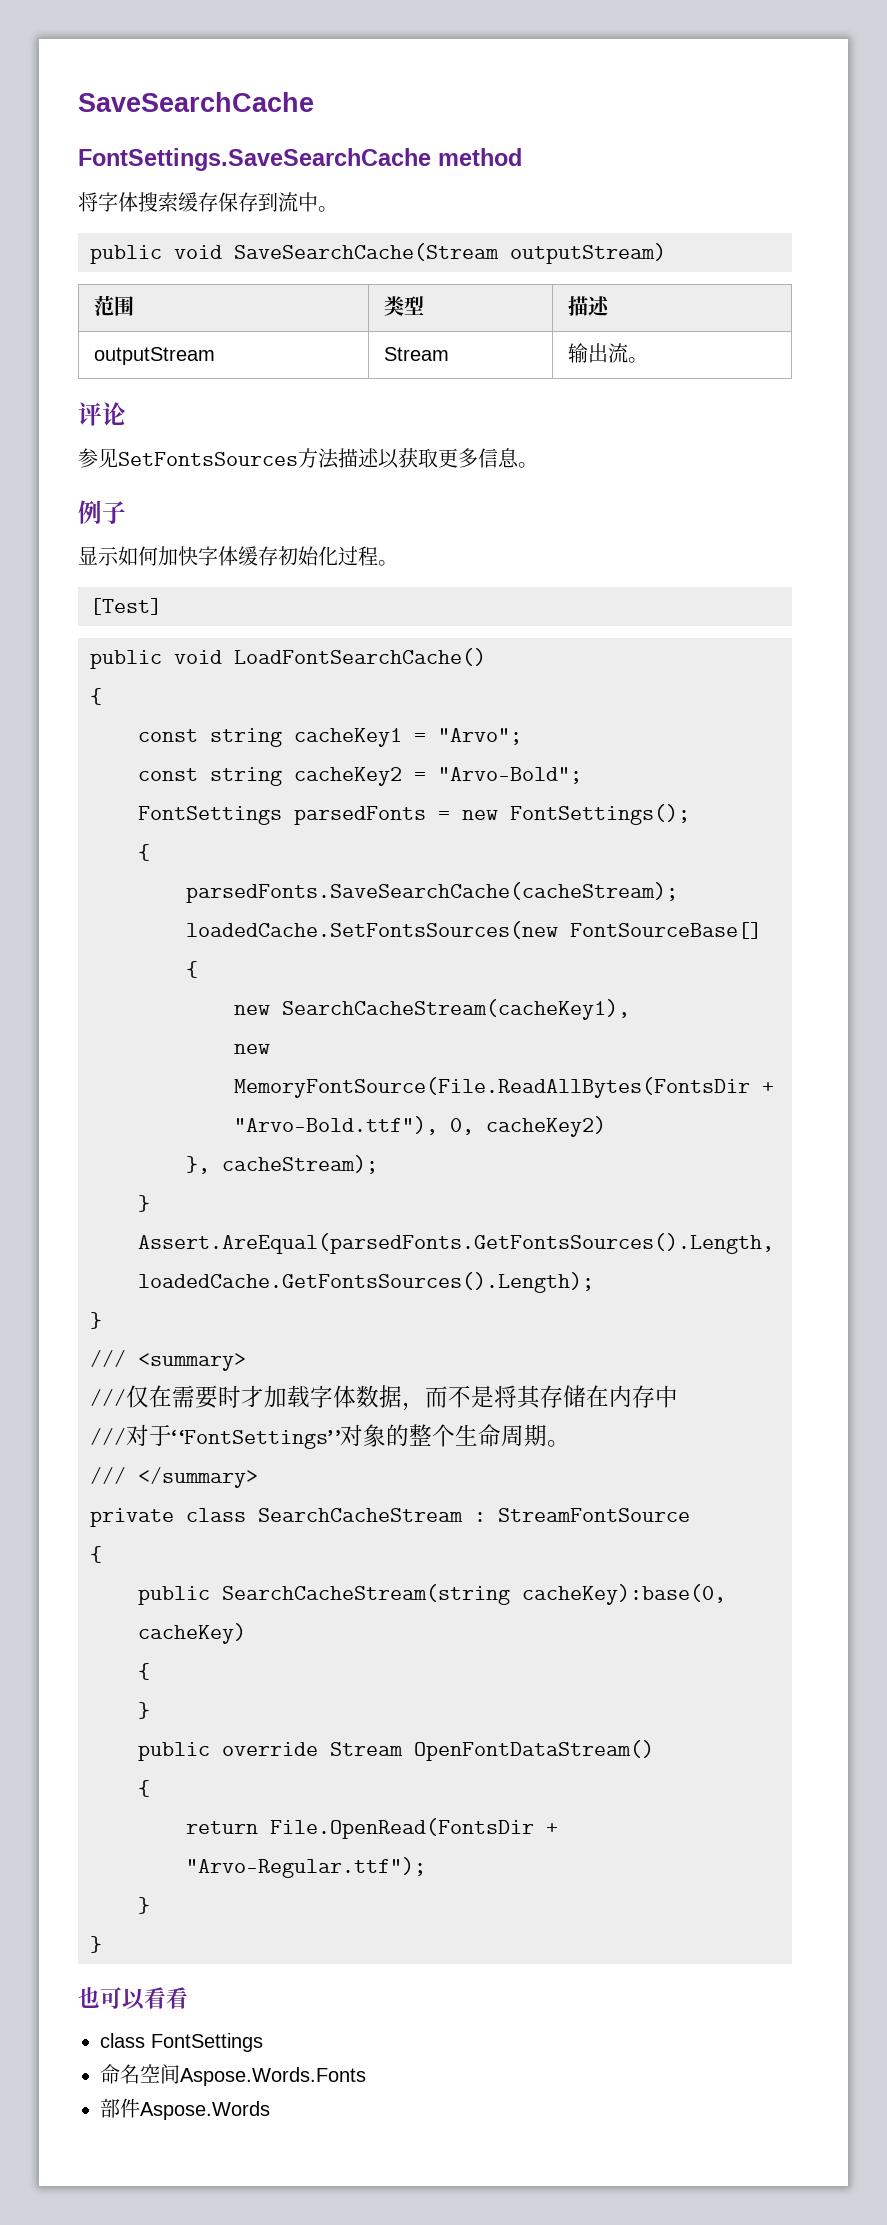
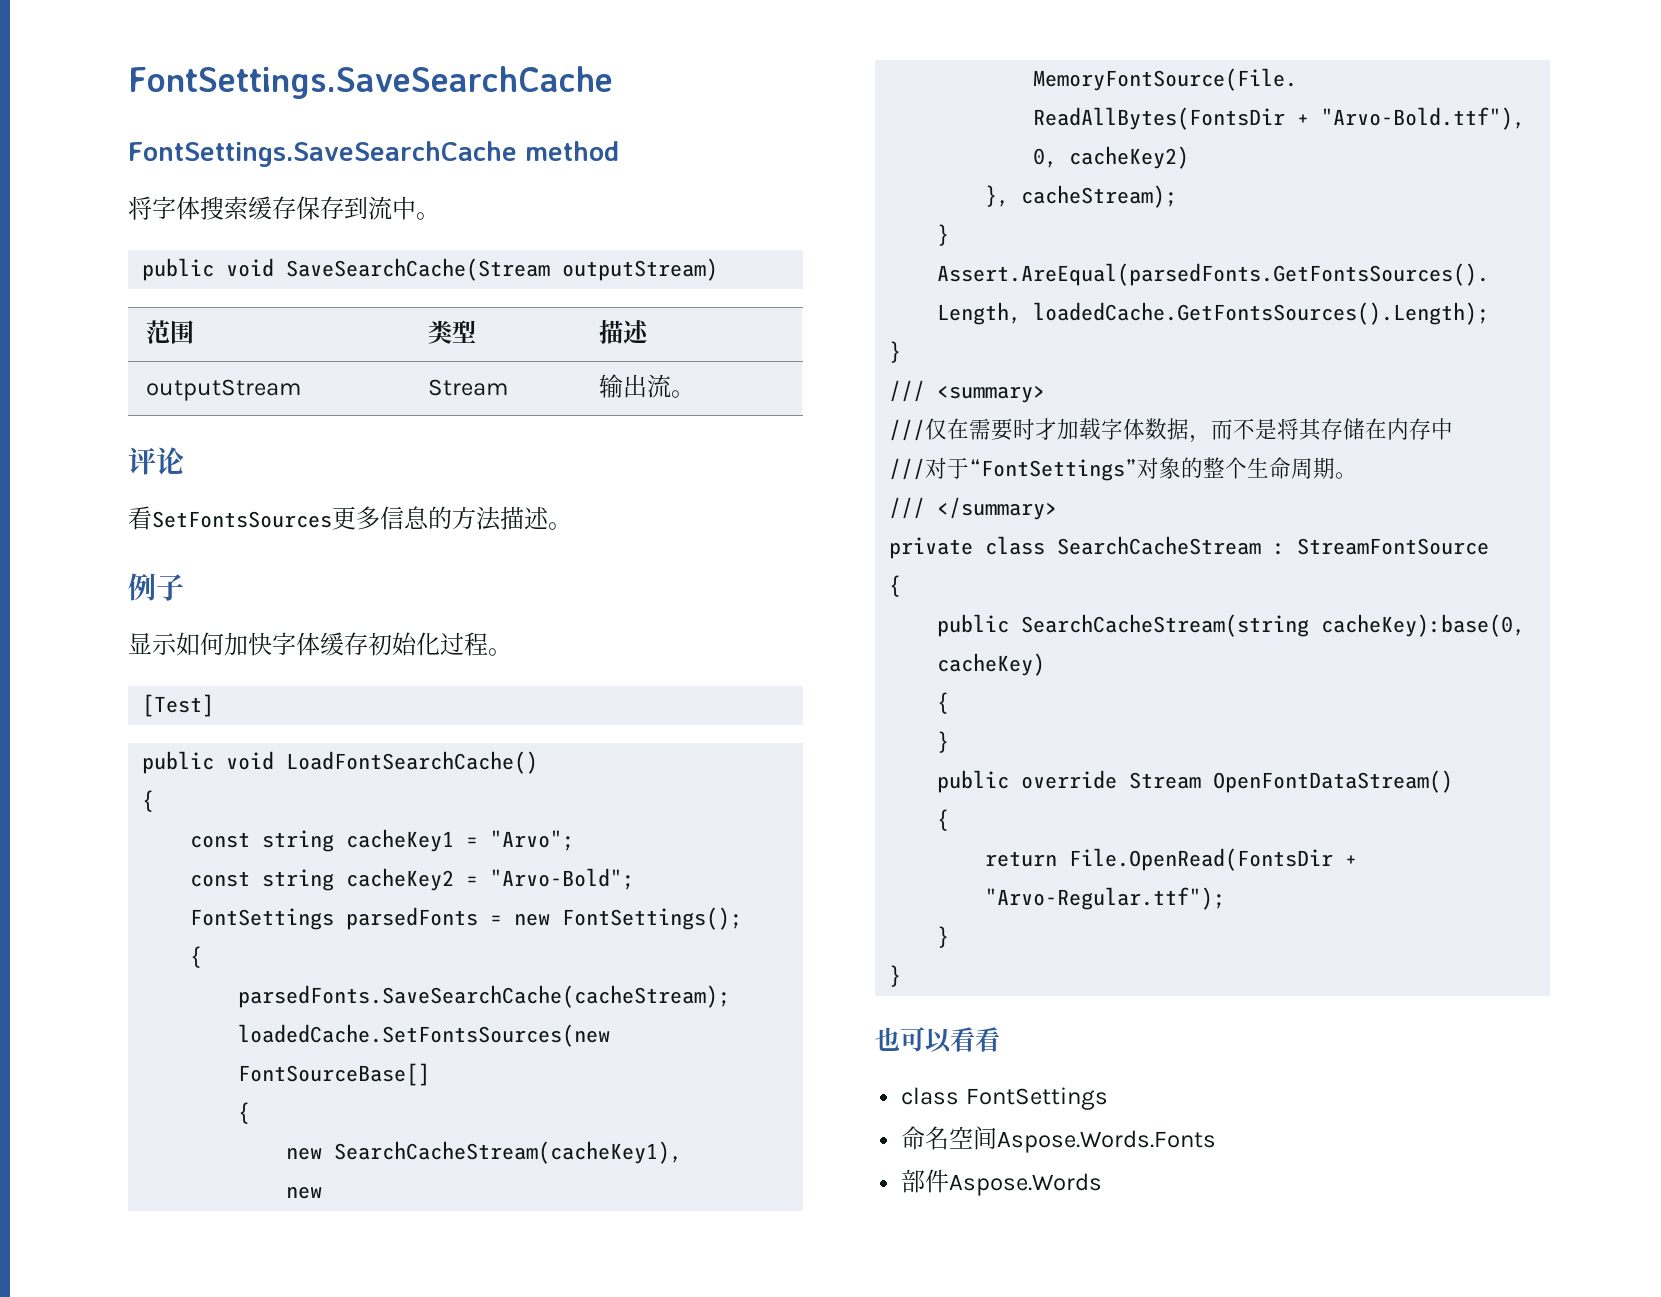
[78,92,314,112] SaveSearchCache -> [128,66,613,99] FontSettings.SaveSearchCache
[78,448,519,469] 参见SetFontsSources方法描述以获取更多信息 -> [128,506,549,531] 看SetFontsSources更多信息的方法描述

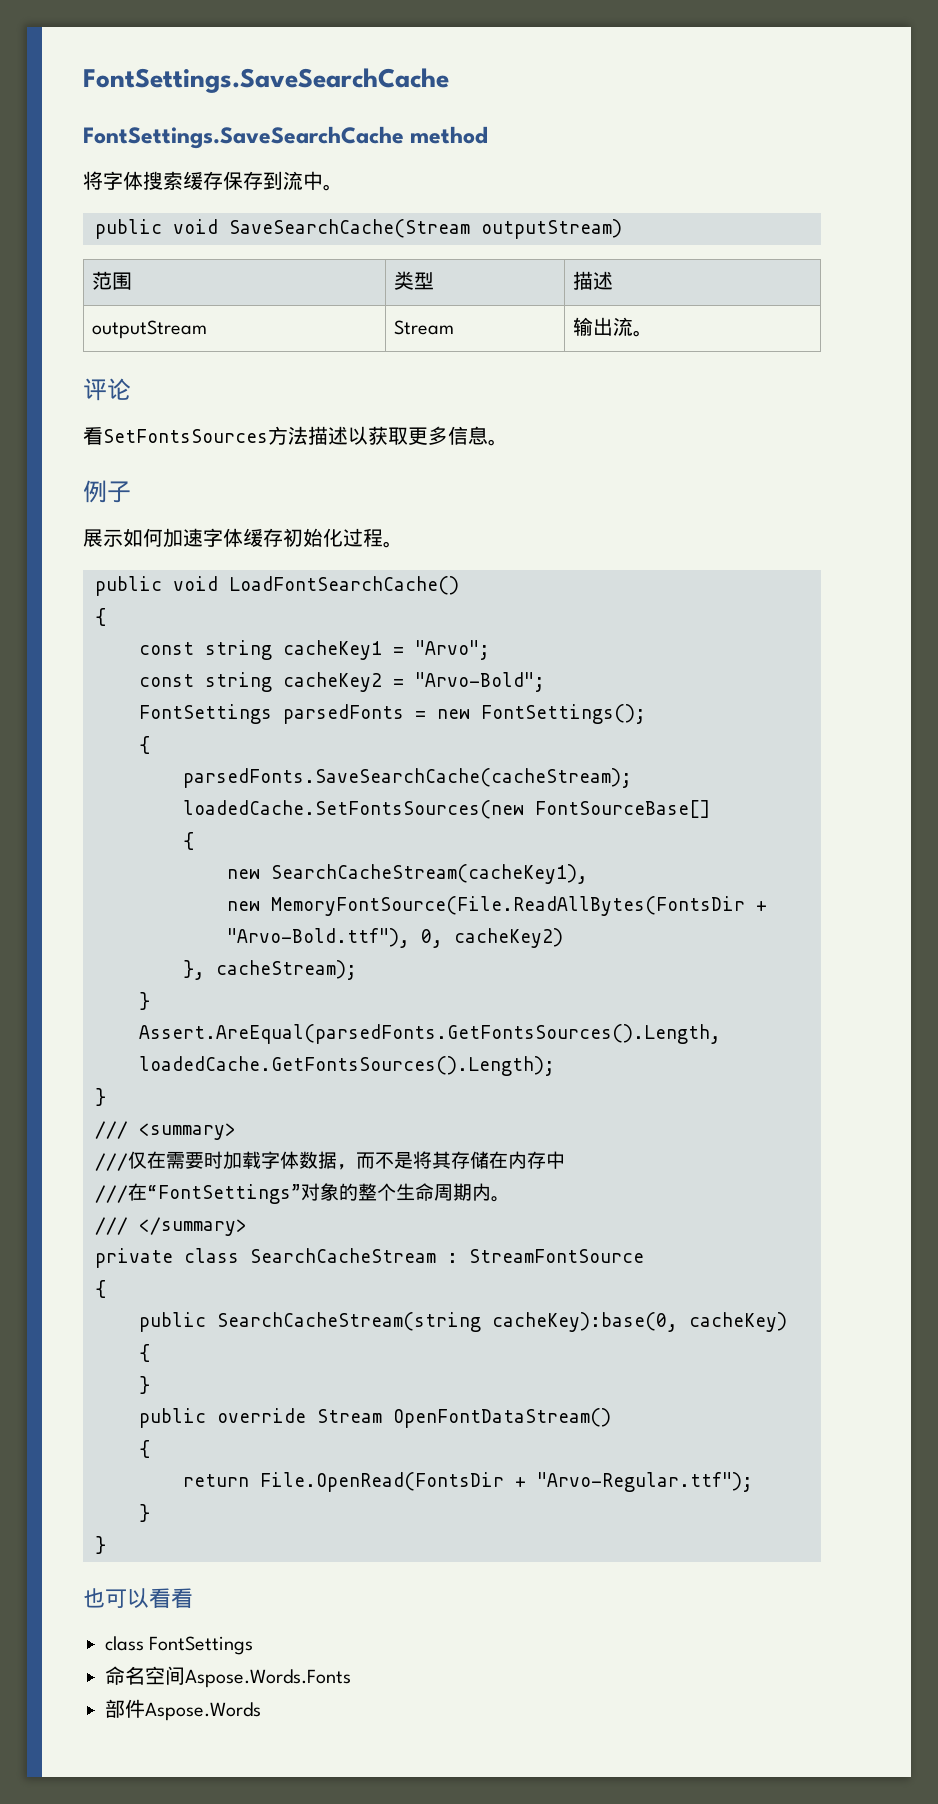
[332,506,549,531] 更多信息的方法描述 -> [268,426,488,445] 方法描述以获取更多信息
[128,633,152,654] 显 -> [83,529,103,547] 展
[248,632,272,656] 快 -> [183,528,203,547] 速
[142,694,215,717] // [Test] -> (403, 544) none
[1035,418,1058,440] 才 -> (223, 1160) none
[925,457,970,479] 对于 -> [128,1183,147,1201] 在
(1336, 468) none -> [472,1183,491,1201] 内

